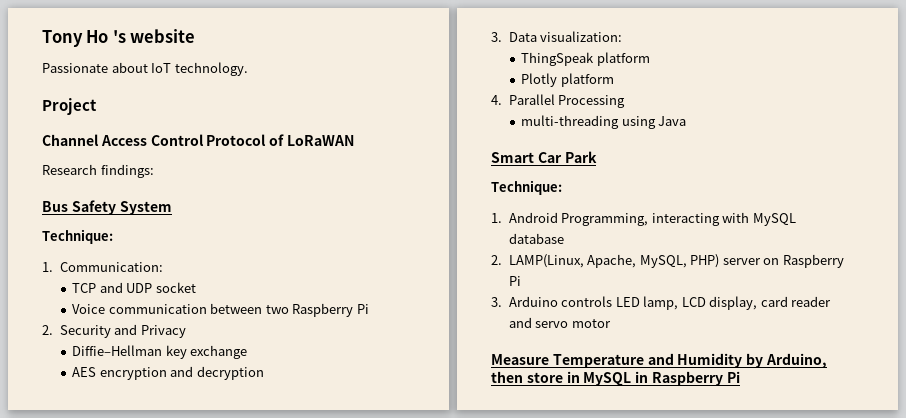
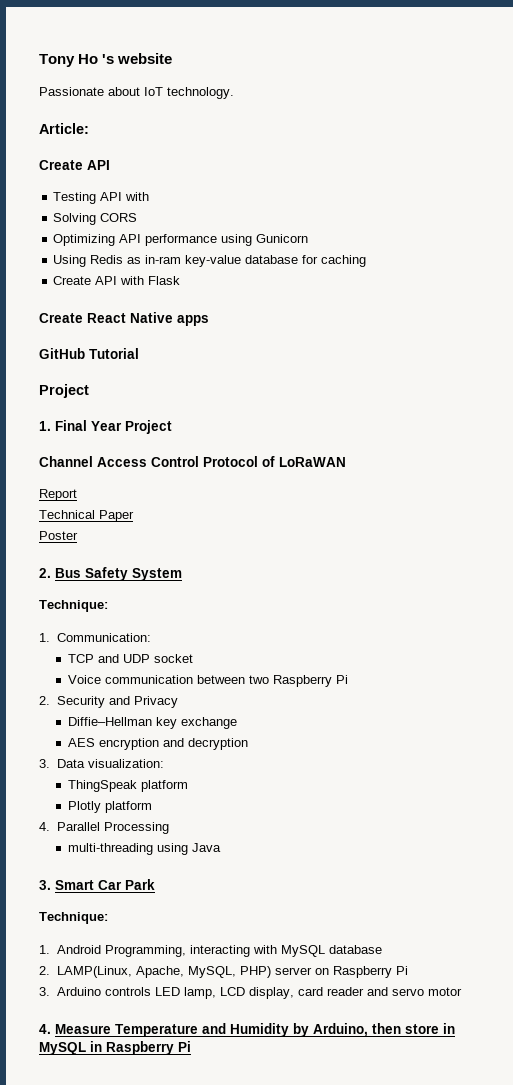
(248, 69) none -> [39,123,89,134] [39,160,110,170] [53,192,150,204] [53,213,138,225] [53,234,309,246] [53,255,367,267] [53,276,181,285] [39,312,209,326] [39,348,139,359] [39,384,89,398] [39,420,122,431] Article: // Create API // Testing API with // Solving CORS // Optimizing API performance using Gunicorn // Using Redis as in-ram key-value database for caching // Create API with Flask // Create React Native apps // GitHub Tutorial // Project // 1. Final Year
[42,164,154,178] Research findings: // -> [39,489,77,501] [39,510,134,522] [39,531,78,540] [39,568,51,578] Report // Technical Paper // Poster // 2.
(687, 121) none -> [39,880,51,890] 3.
(611, 323) none -> [39,1024,51,1034] 4.

